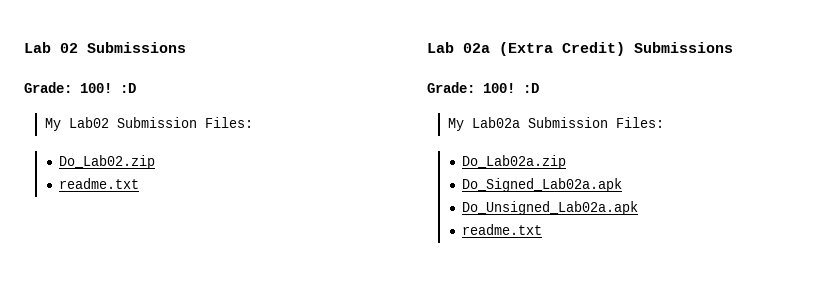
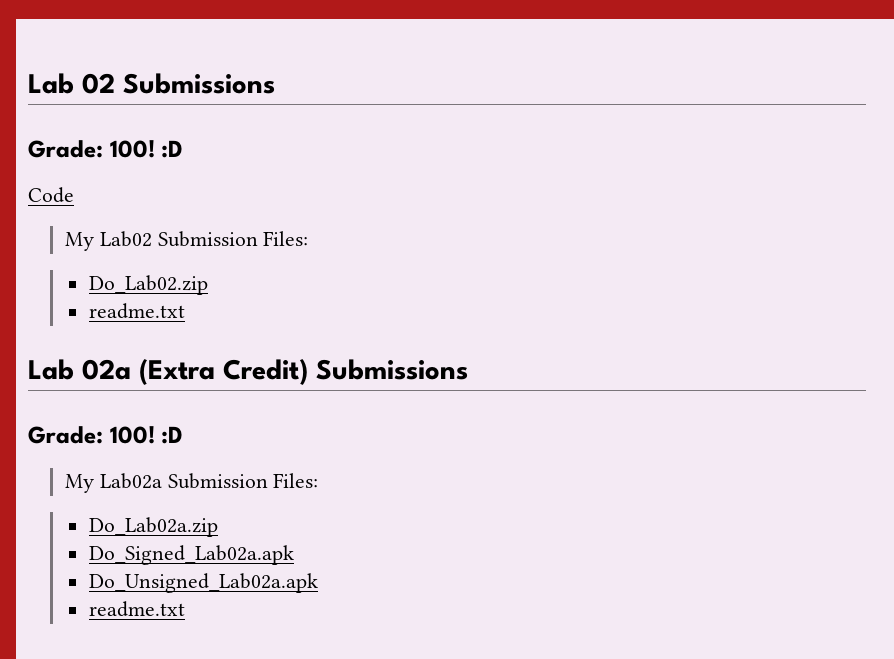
(136, 88) none -> [28,187,74,203] // Code

